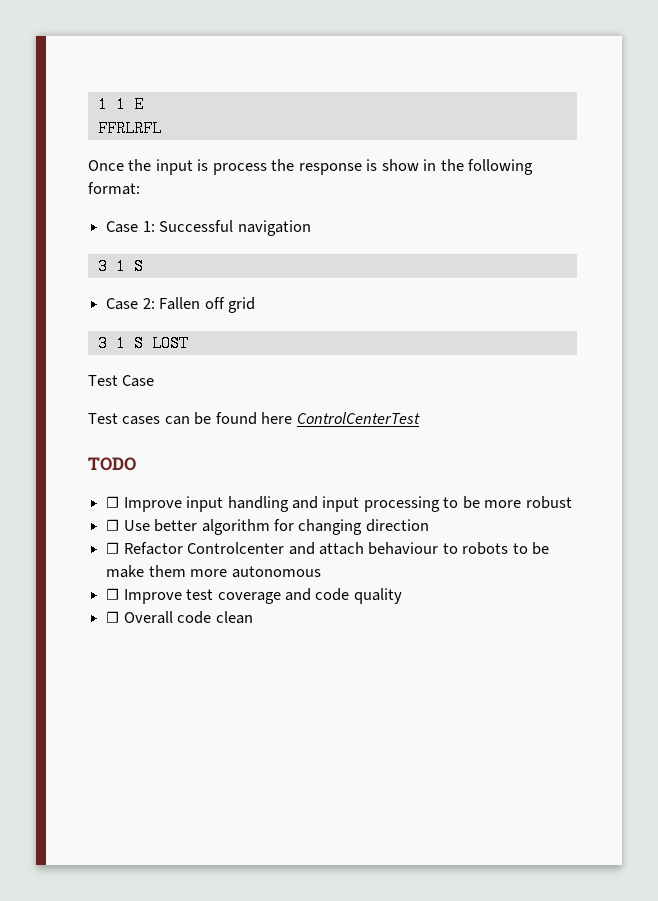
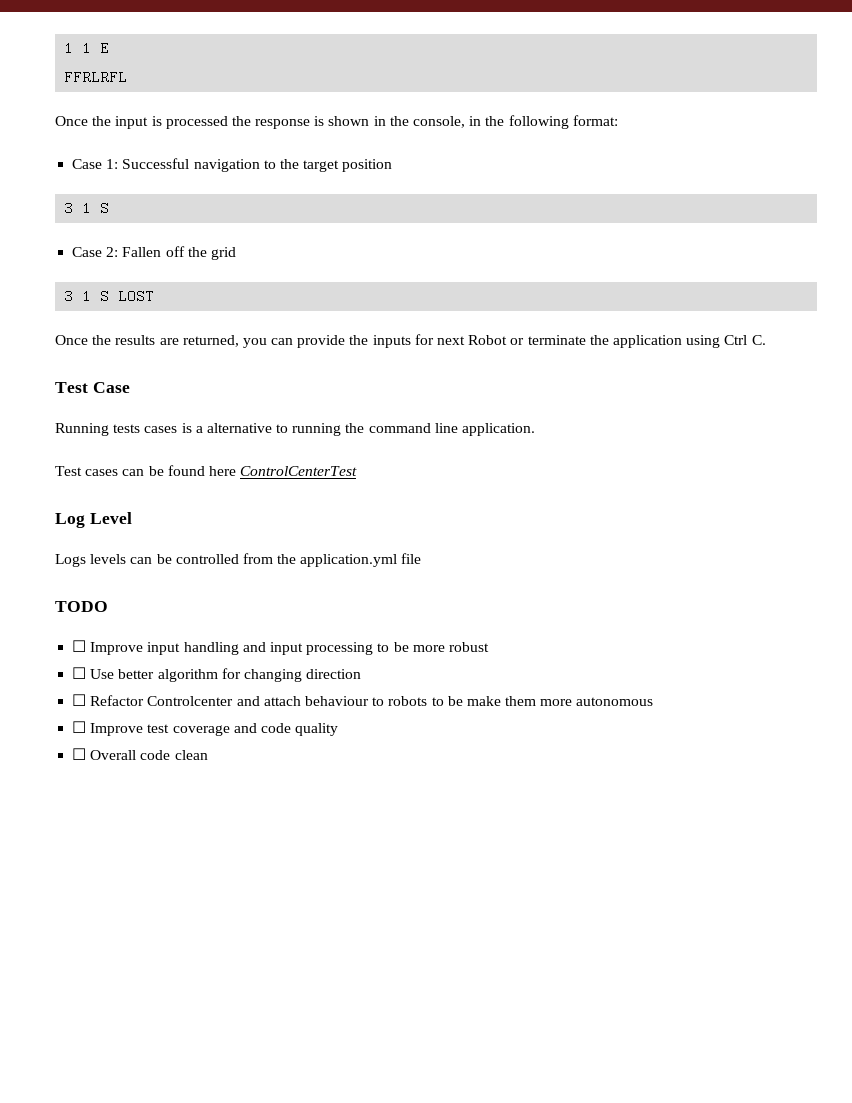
[212,163,267,175] process -> [165,116,228,129] processed
[381,159,419,171] show -> [328,116,466,128] shown in the console,
(311, 228) none -> [263,159,393,172] to the target position
(225, 303) none -> [187,247,207,257] the
[88,375,155,387] Test Case -> [55,334,766,348] [55,382,130,393] [55,423,536,436] Once the results are returned, you can provide the inputs for next Robot or terminate the application using Ctrl C. // Test Case // Running tests cases is a alternative to running the command line application.
(420, 418) none -> [55,512,132,528] [55,553,422,567] // Log Level // Logs levels can be controlled from the application.yml file

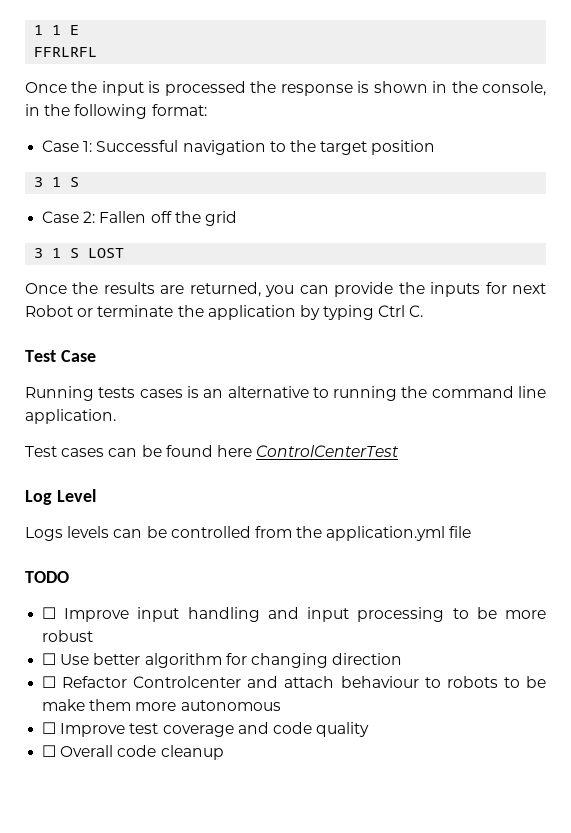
[686,335,721,348] using -> [299,305,375,320] by typing
[195,426,203,433] a -> [203,389,224,398] an
[174,750,208,760] clean -> [160,745,224,760] cleanup

